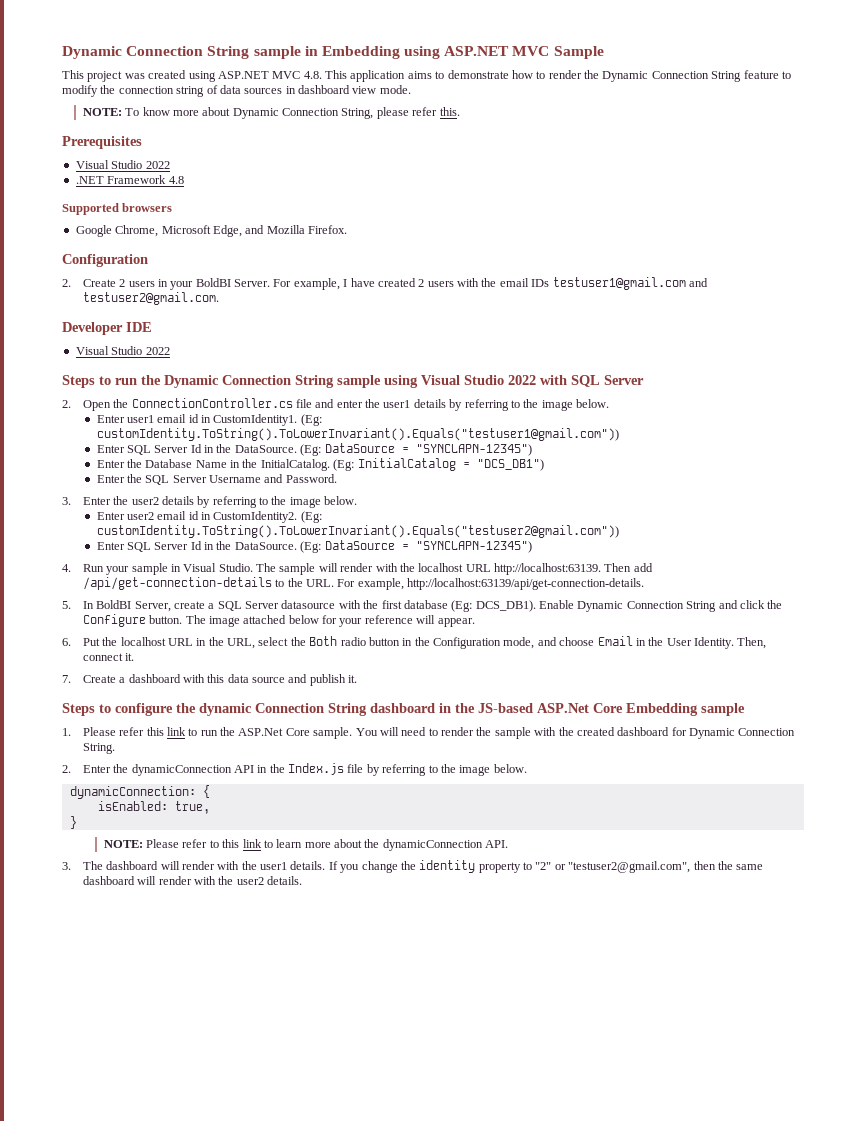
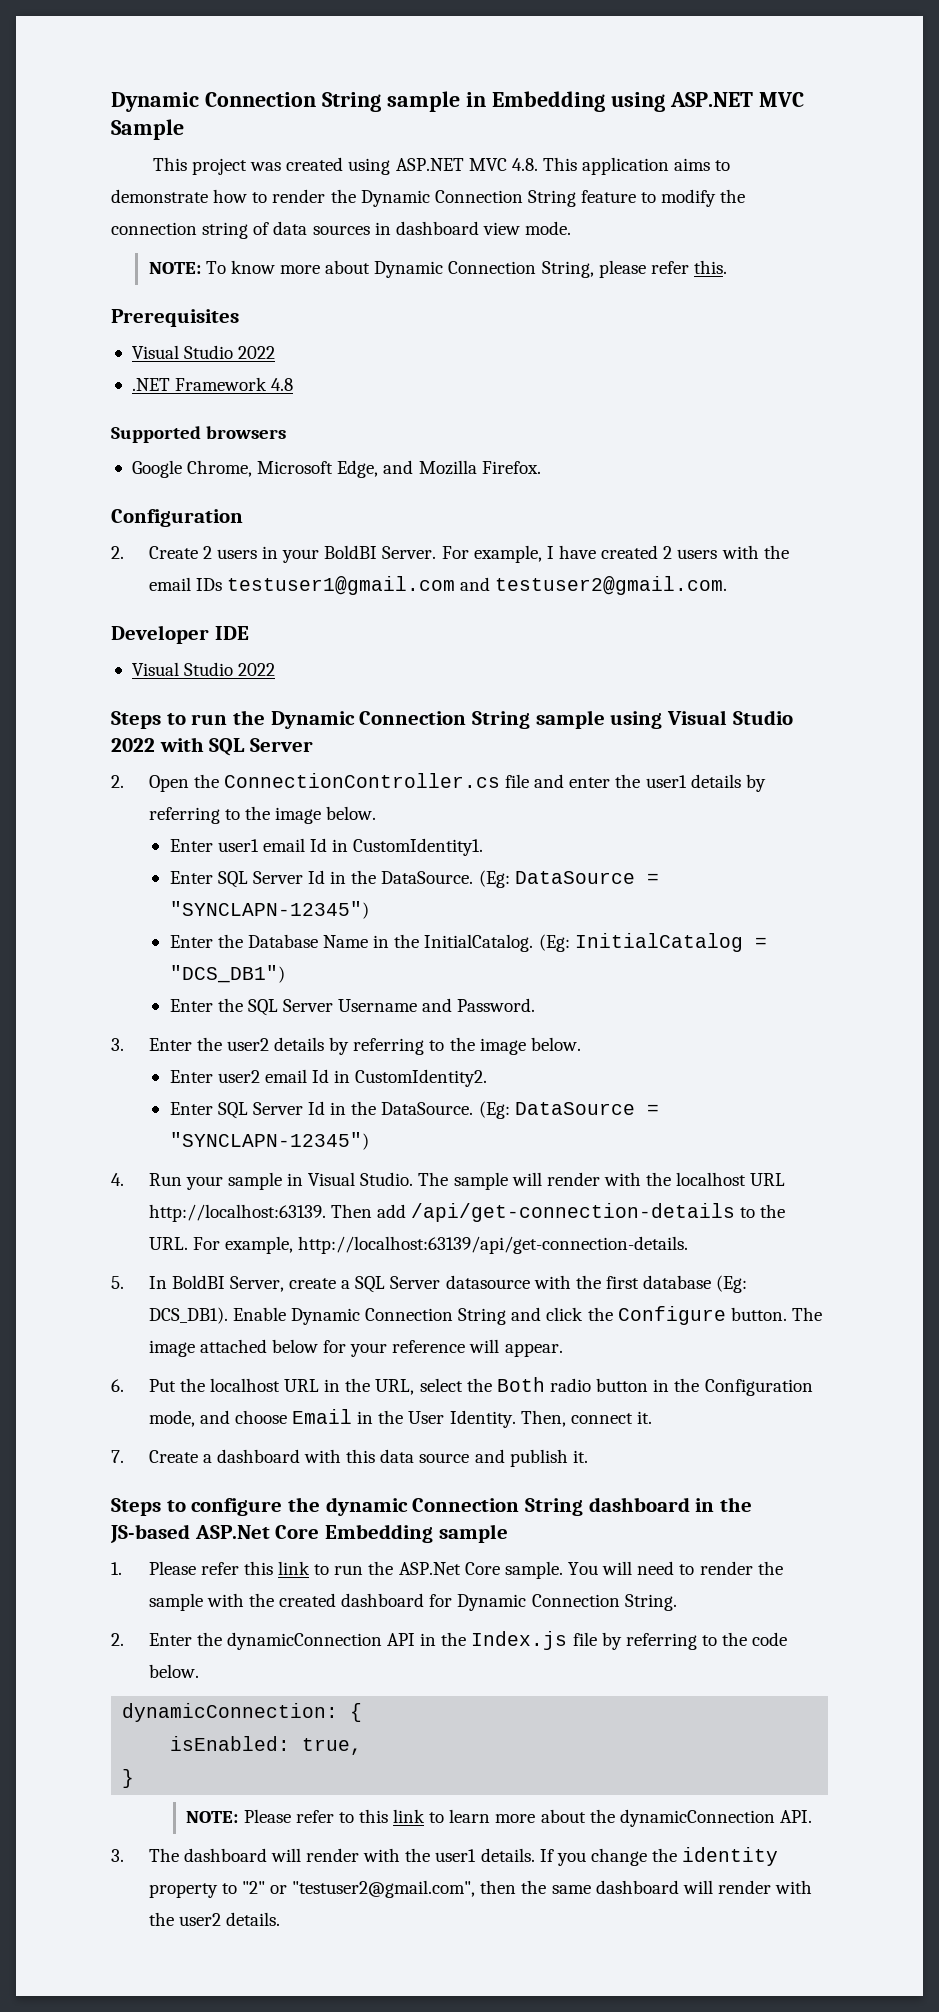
[188,414,199,423] id -> [309,838,327,852] Id
[300,414,322,426] [96,428,619,441] (Eg: customIdentity.ToString().ToLowerInvariant().Equals("testuser1@gmail.com")) -> (484, 847) none
[188,511,199,520] id -> [311,1069,329,1083] Id
[300,511,322,523] [96,525,619,538] (Eg: customIdentity.ToString().ToLowerInvariant().Equals("testuser2@gmail.com")) -> (488, 1078) none
[459,765,491,776] image -> [752,1632,788,1646] code

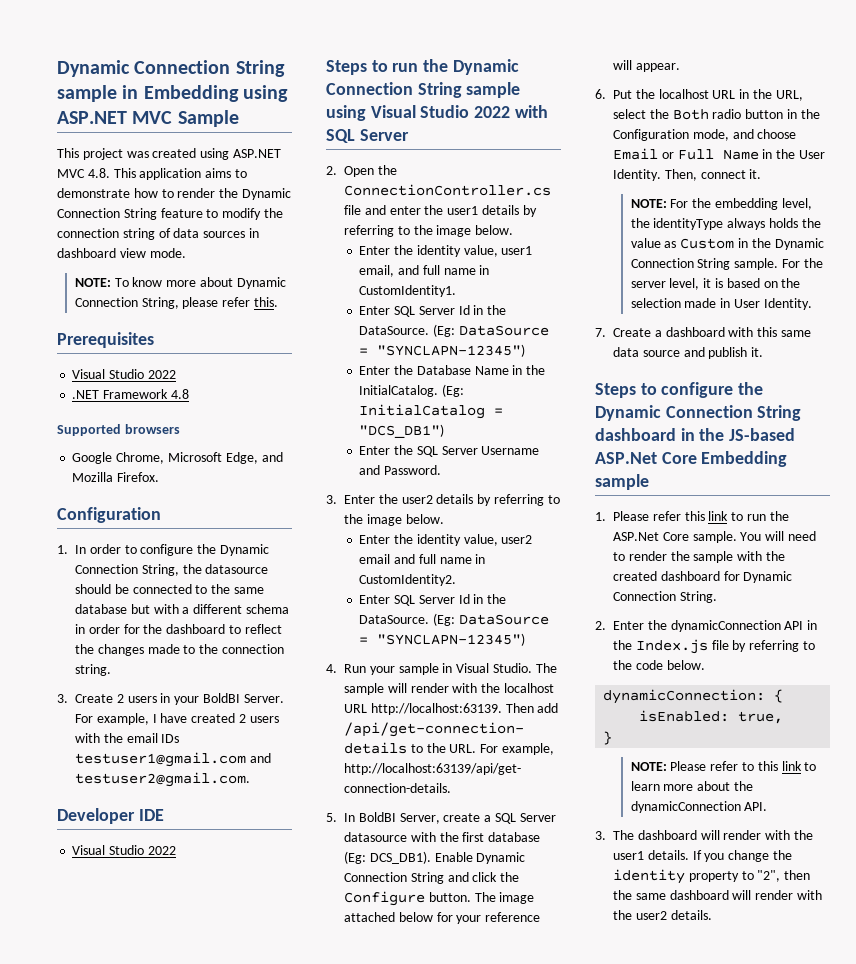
[111,546,124,559] 2. -> [57,544,269,556] [75,564,269,576] [75,584,264,594] [75,604,289,614] [75,624,282,634] [75,644,284,656] [75,664,111,676] [57,694,68,703] 1. In order to configure the Dynamic Connection String, the datasource should be connected to the same database but with a different schema in order for the dashboard to reflect the changes made to the connection string. // 3.
[217,838,327,852] user1 email Id -> [394,245,533,257] [359,265,476,277] the identity value, user1 email, and full name
[217,1069,329,1083] user2 email Id -> [394,534,533,546] [359,554,472,564] the identity value, user2 email and full name
(353, 1416) none -> [661,149,759,160] or Full Name
(652, 1417) none -> [630,198,812,210] [630,218,821,230] [630,238,824,250] [630,258,823,270] [630,278,801,290] [630,298,812,310] // NOTE: For the embedding level, the identityType always holds the value as Custom in the Dynamic Connection String sample. For the server level, it is based on the selection made in User Identity.
(376, 1456) none -> [780,330,811,337] same
[325,1497,408,1516] dynamic -> [595,405,661,421] Dynamic
[241,1880,476,1898] "2" or "testuser2@gmail.com", -> [757,870,781,882] "2",

